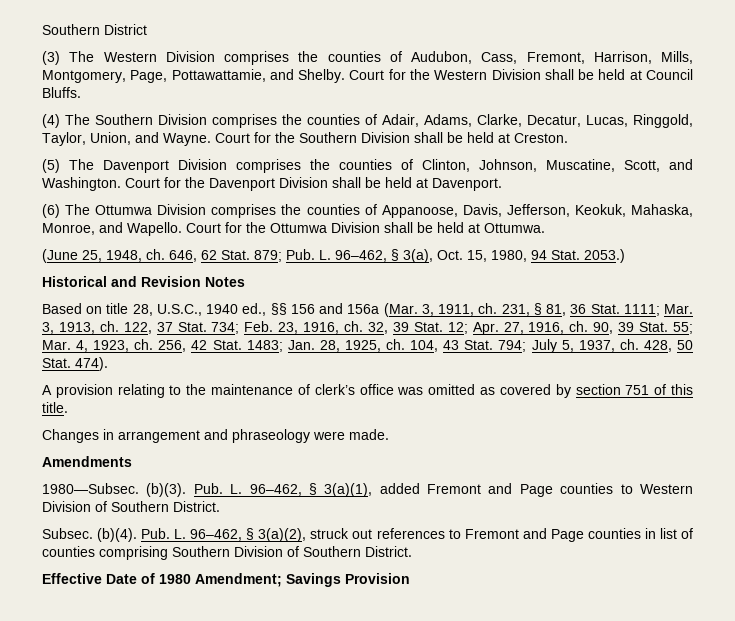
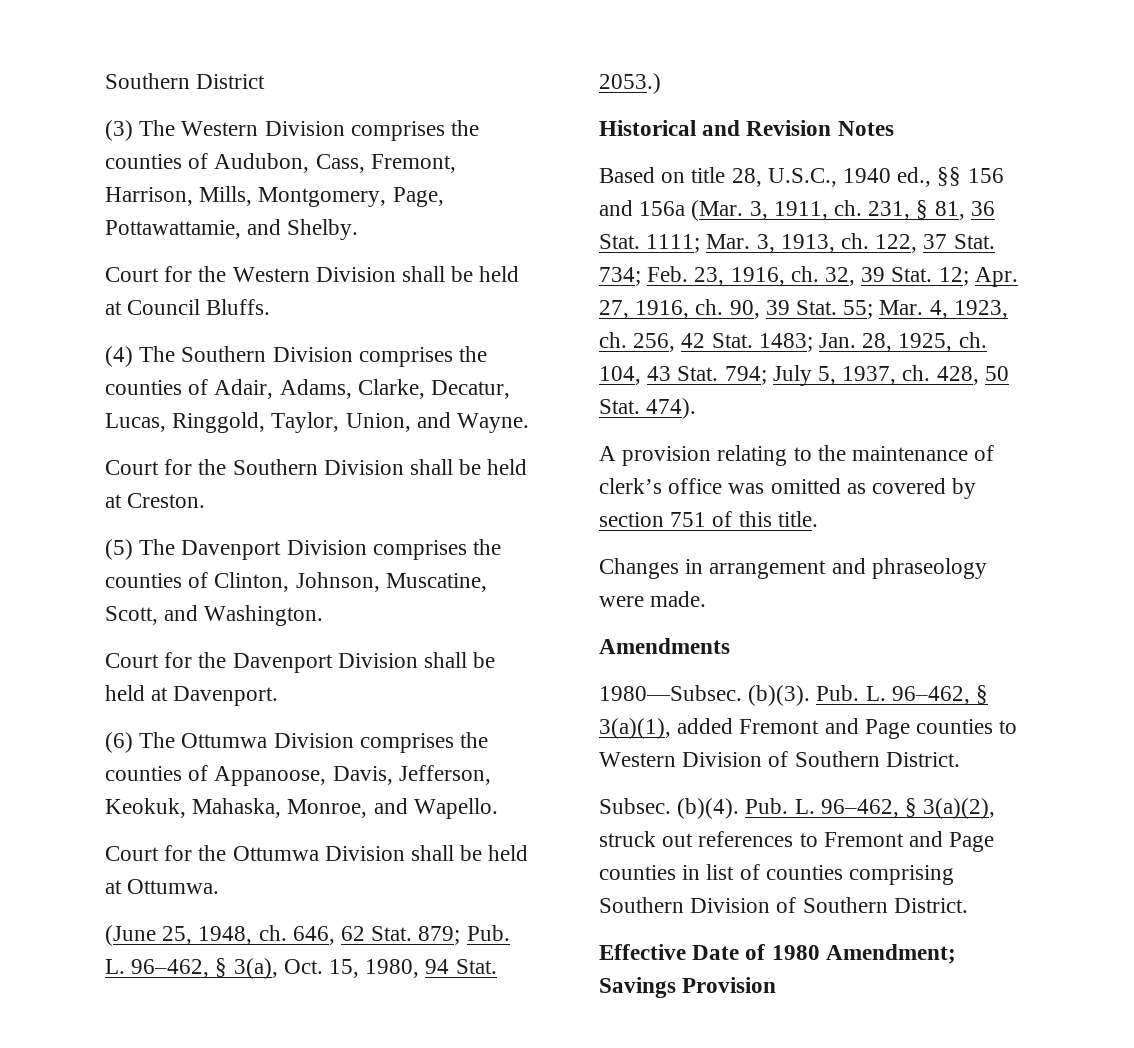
(346, 76) none -> (359, 229) //
(211, 139) none -> (530, 423) //
(121, 184) none -> (324, 615) //
(182, 229) none -> (498, 808) //

